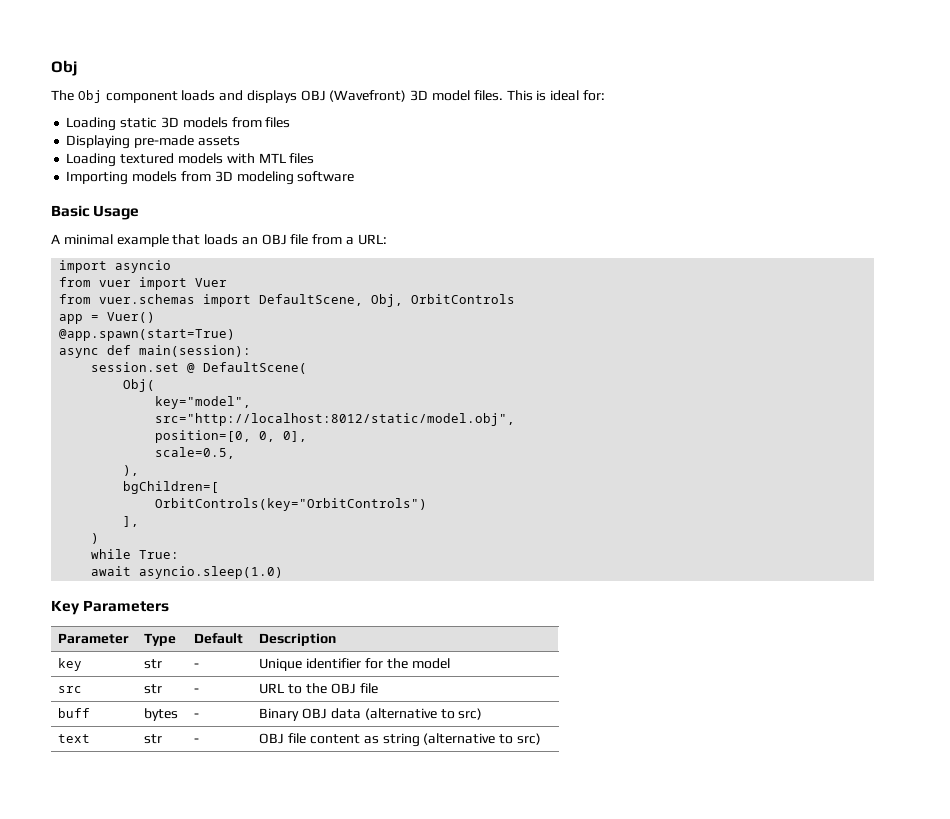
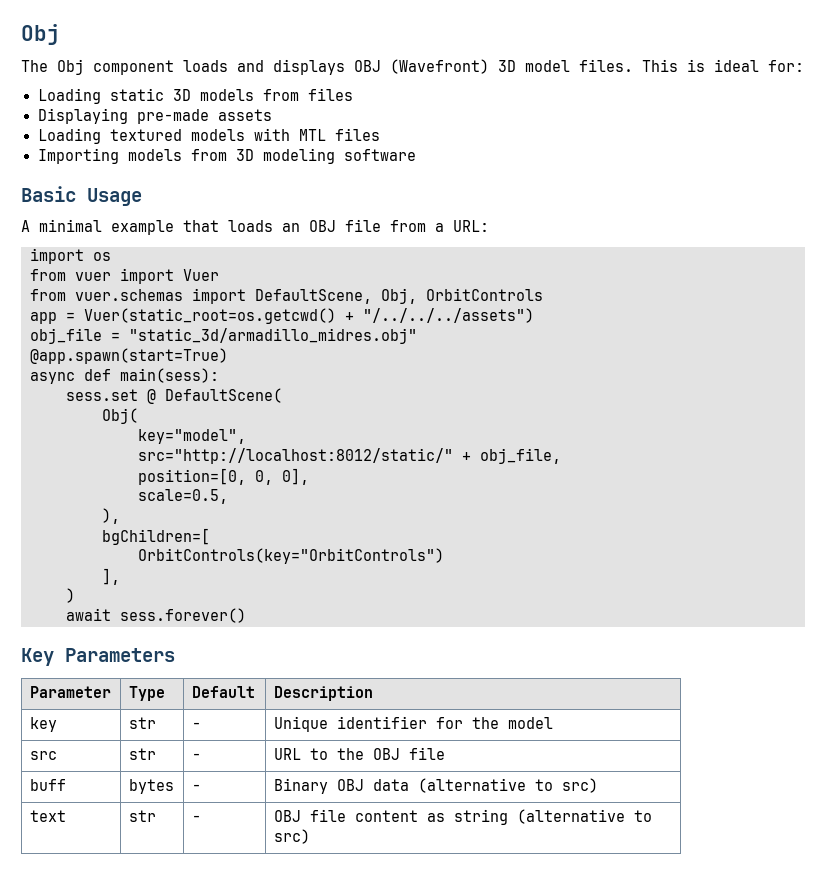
[115,260,172,273] asyncio -> [93,252,111,261] os
[107,312,156,323] Vuer() -> [84,308,534,324] [30,328,417,344] Vuer(static_root=os.getcwd() + "/../../../assets") // obj_file = "static_3d/armadillo_midres.obj"
[139,345,252,357] [91,362,180,372] main(session): // session.set -> [120,368,219,383] [66,389,138,401] main(sess): // sess.set
[155,413,516,426] src="http://localhost:8012/static/model.obj", -> [138,448,561,464] src="http://localhost:8012/static/" + obj_file,
[91,549,180,559] // while True: -> (75, 595) none
[139,566,284,579] asyncio.sleep(1.0) -> [120,608,246,623] sess.forever()

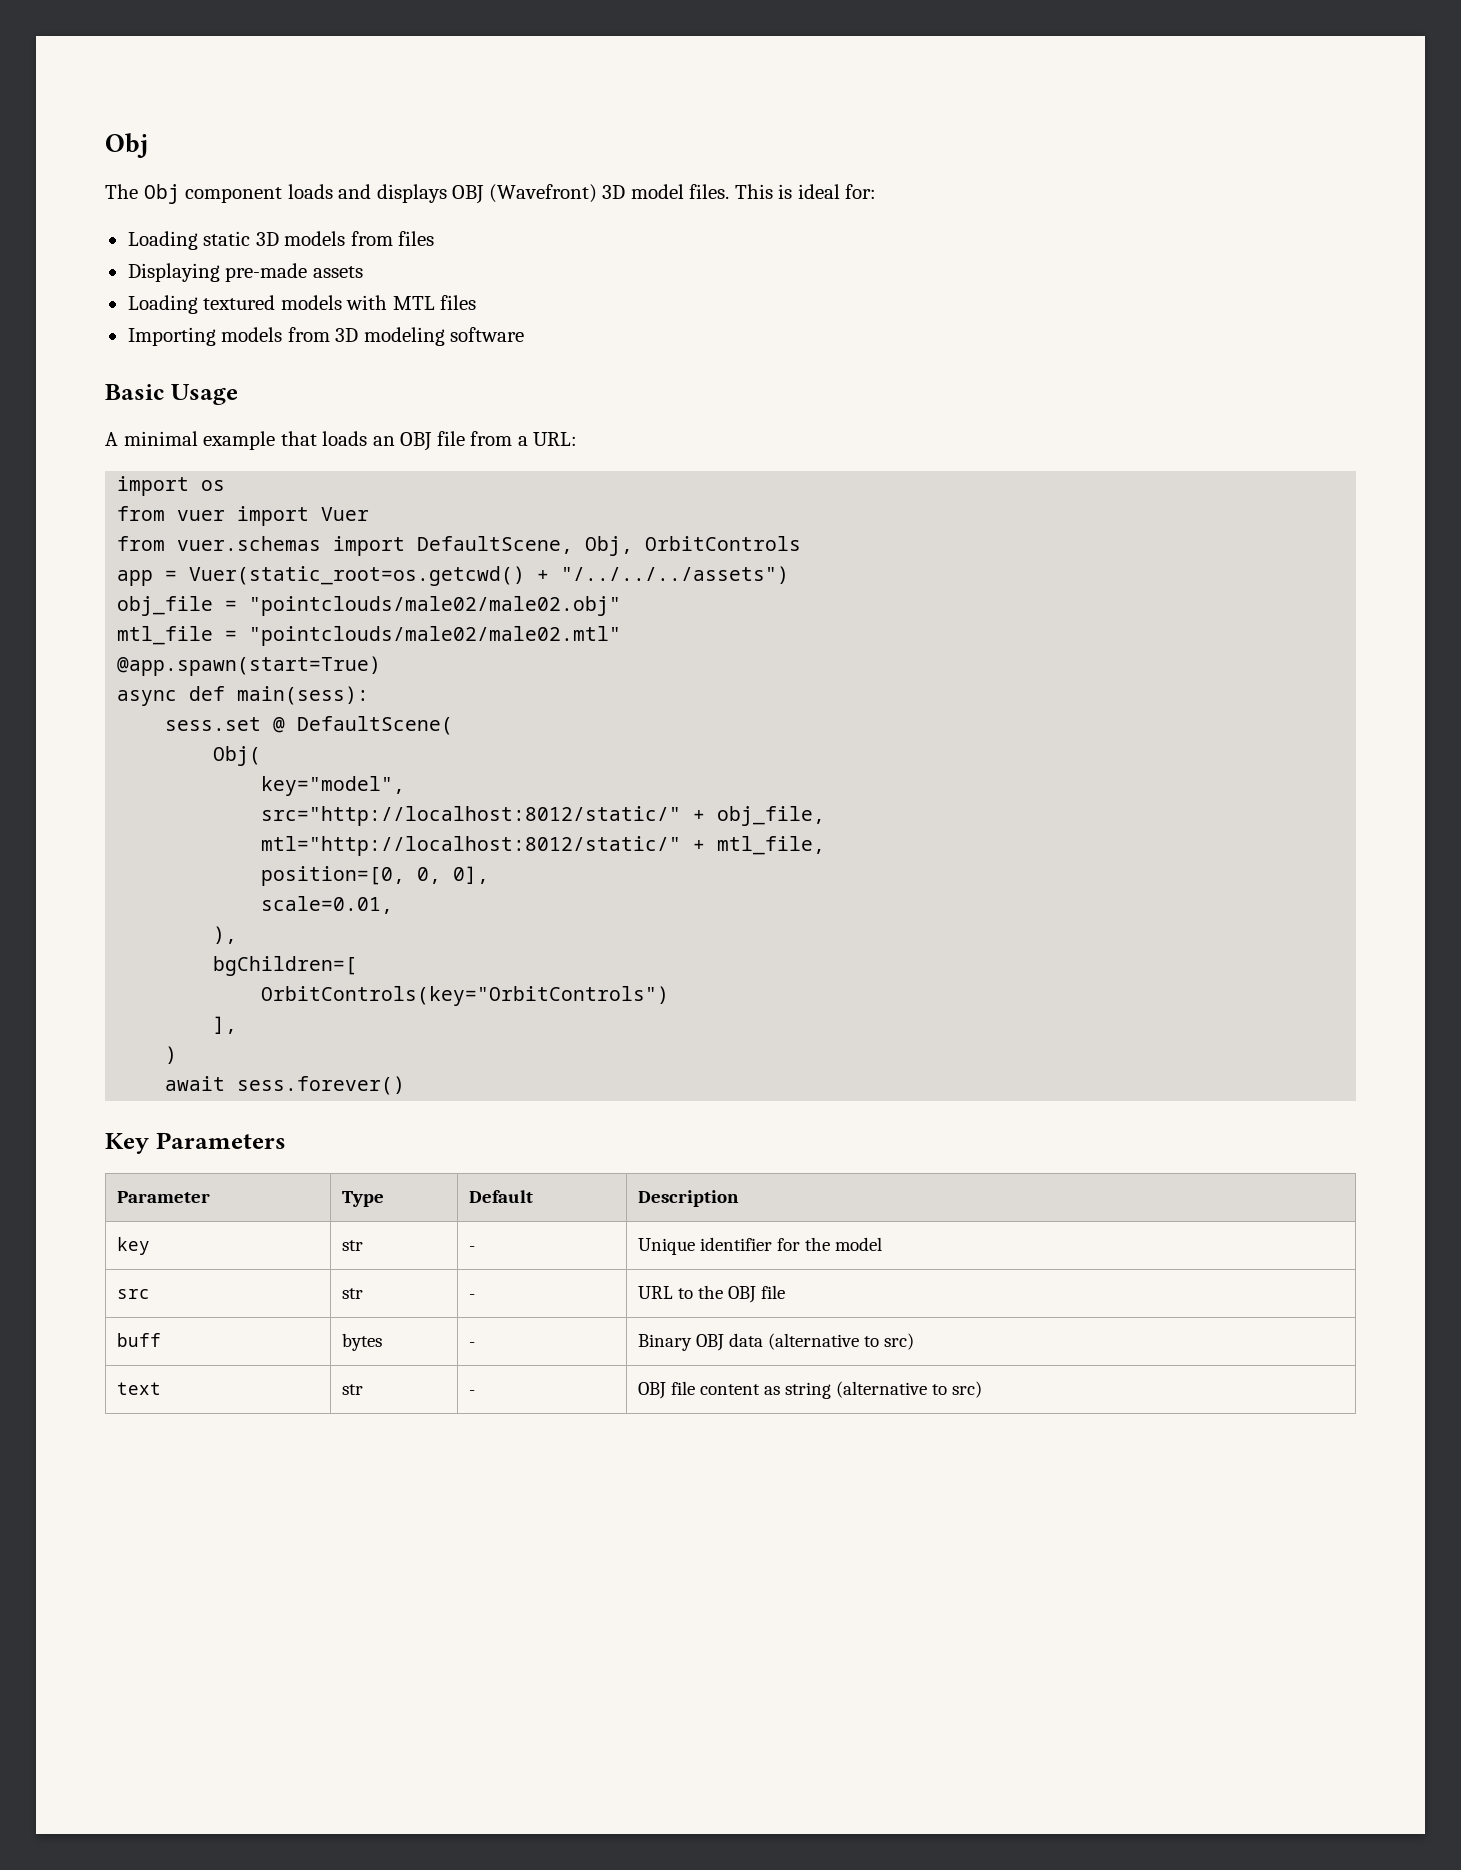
[129,328,417,344] "static_3d/armadillo_midres.obj" -> [249,596,622,616] [117,626,622,646] "pointclouds/male02/male02.obj" // mtl_file = "pointclouds/male02/male02.mtl"
(561, 456) none -> [261,836,826,856] // mtl="http://localhost:8012/static/" + mtl_file,
[138,489,228,504] scale=0.5, -> [261,896,394,914] scale=0.01,

